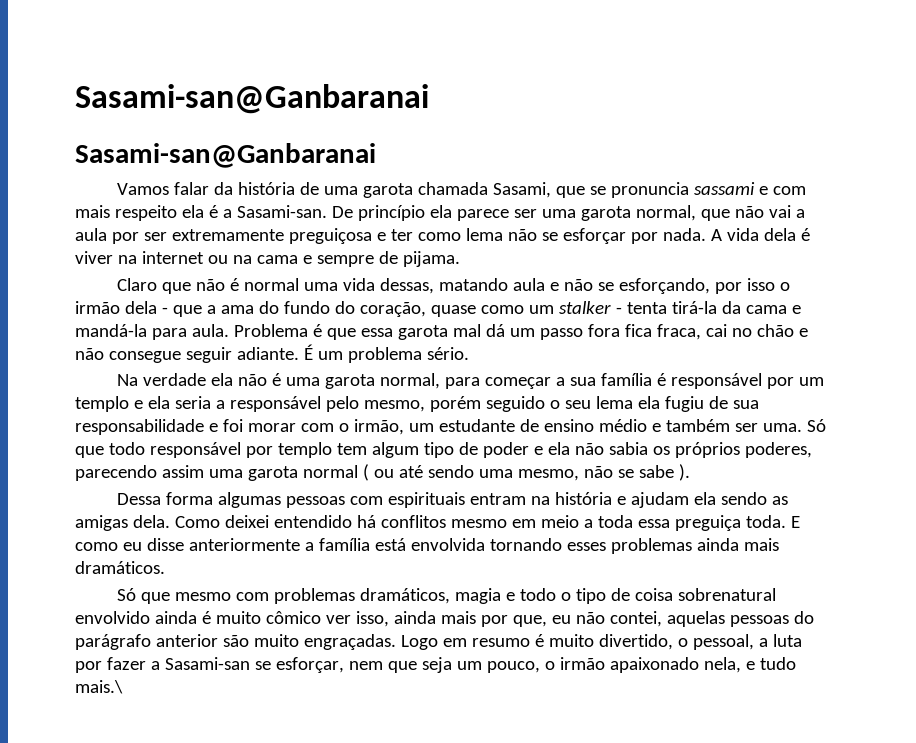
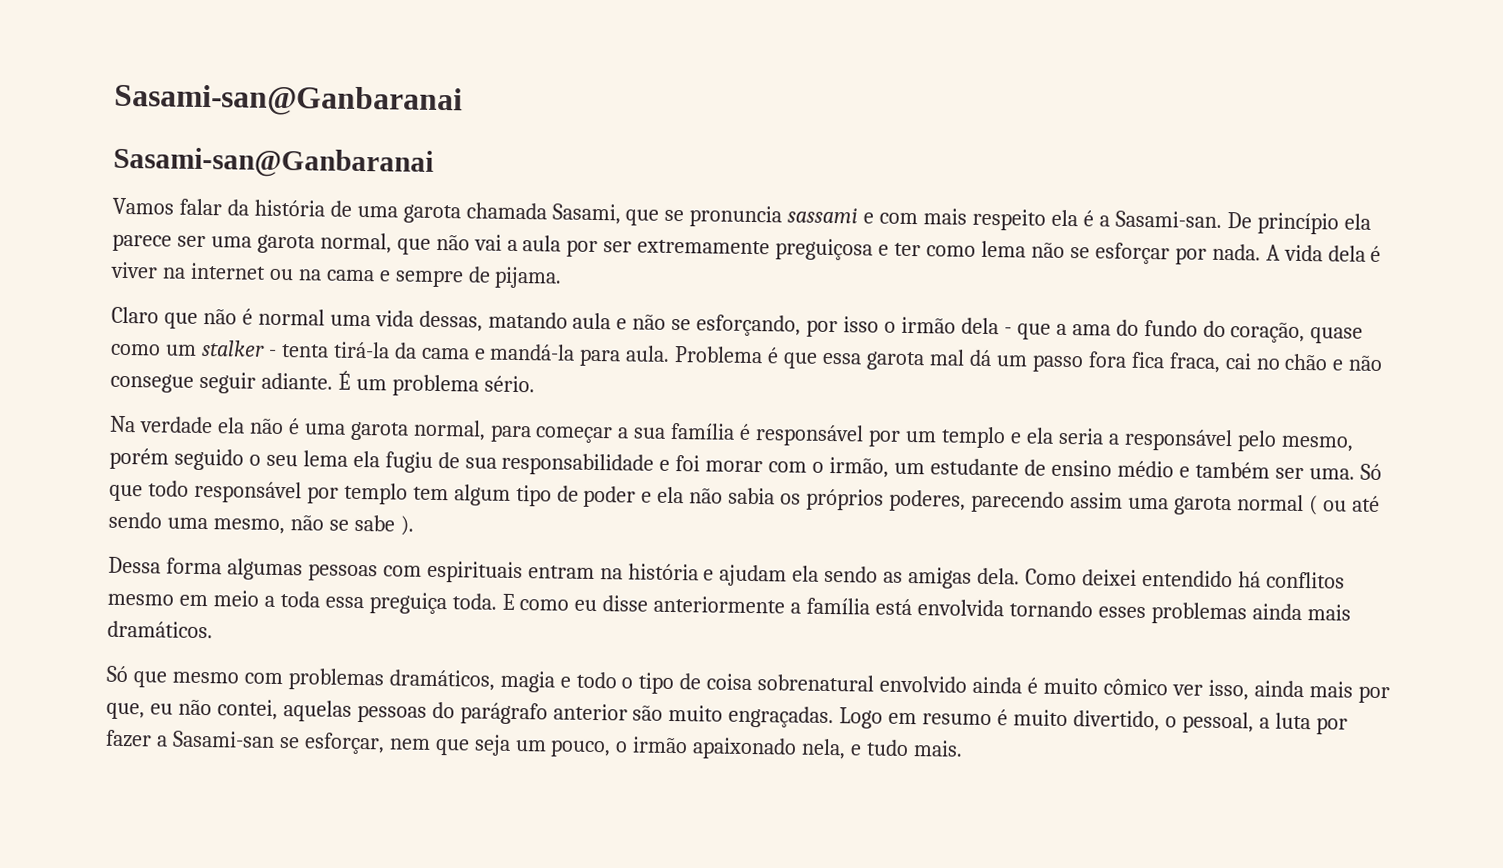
[75,680,123,694] mais.\ -> [913,740,964,757] mais.

